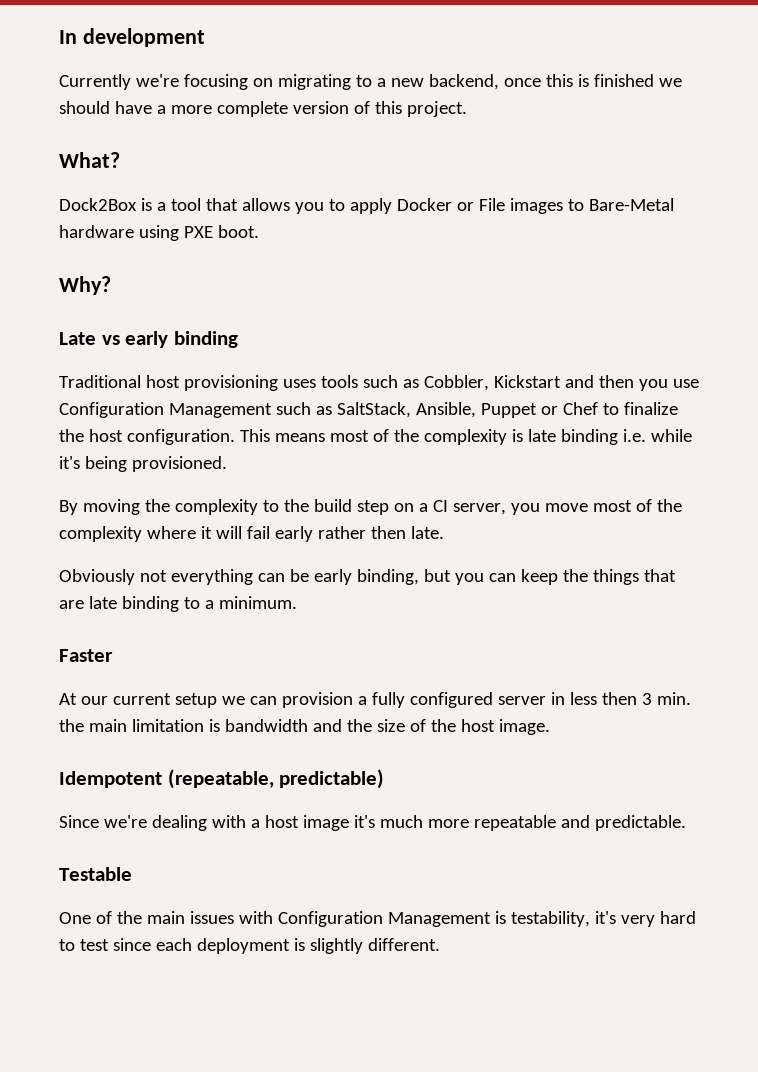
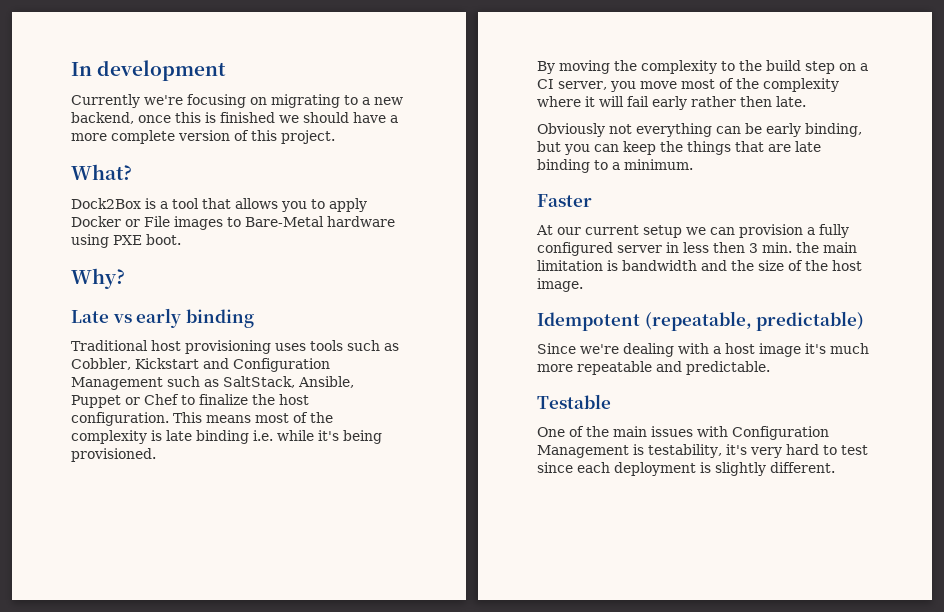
[598,375,699,391] then you use -> (229, 363) none

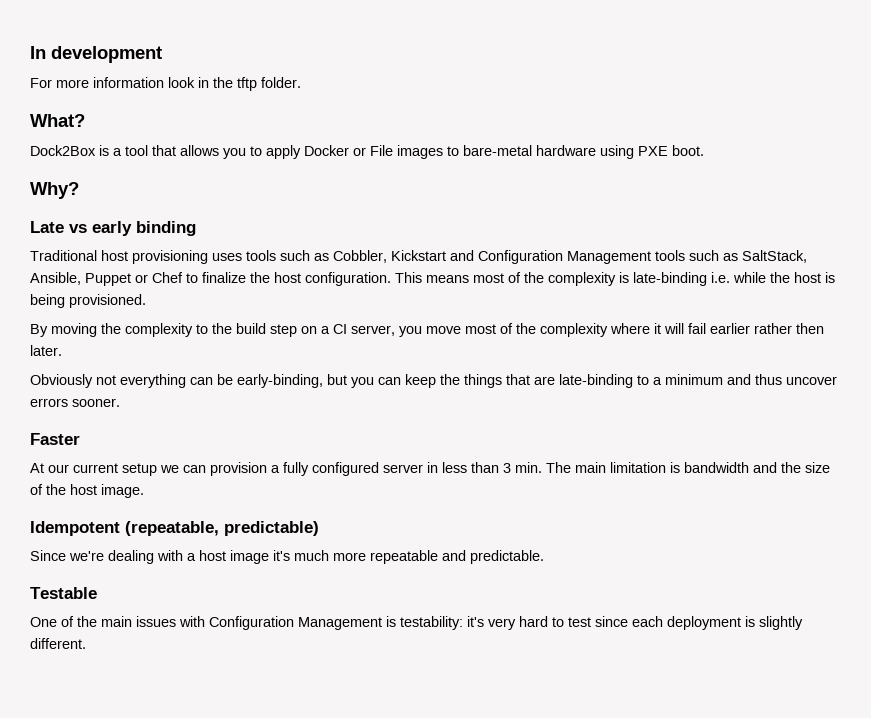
[71,94,403,108] [71,112,398,124] [71,130,335,144] Currently we're focusing on migrating to a new backend, once this is finished we should have a more complete version of this project. -> [30,77,301,91] For more information look in the tftp folder.
[245,216,324,227] Bare-Metal -> [463,145,532,156] bare-metal
(163, 383) none -> [655,250,685,261] tools
[166,430,339,444] late binding i.e. while it's -> [633,272,835,286] late-binding i.e. while the host is
[652,96,687,110] early -> [710,323,750,334] earlier
[776,96,806,107] late. -> [30,345,62,356] later.
[766,123,862,137] early binding, -> [237,374,323,388] early-binding,
[795,141,821,152] [537,159,693,173] late binding to a minimum. -> [559,374,837,388] [30,398,120,407] late-binding to a minimum and thus uncover errors sooner.
[713,242,745,253] then -> [471,462,499,473] than
[796,242,819,253] the -> [546,462,571,473] The
[648,444,722,458] testability, -> [400,616,463,630] testability:

